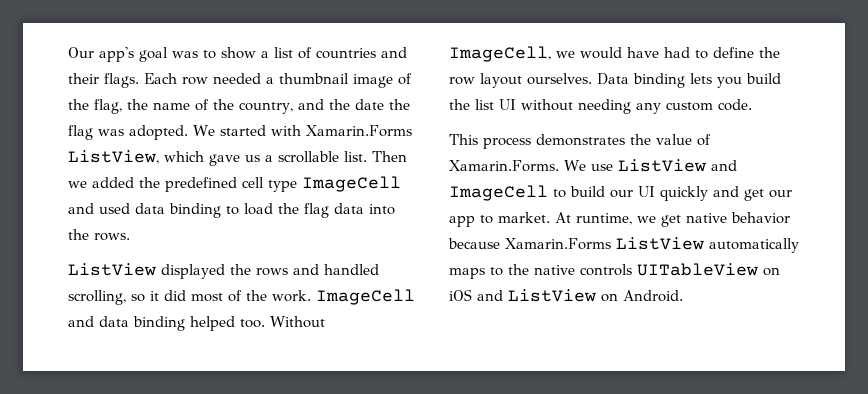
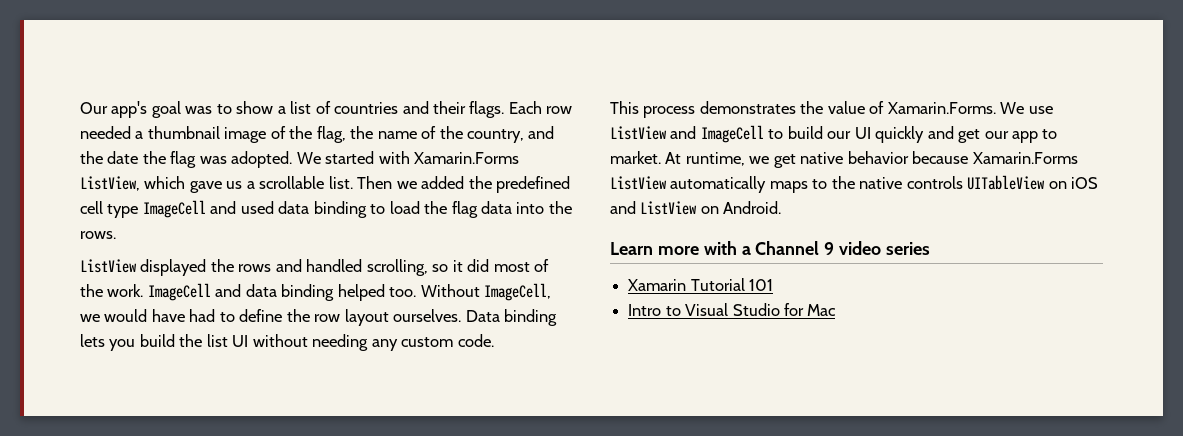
(683, 296) none -> [610,241,931,255] [628,278,774,291] [628,303,837,316] // Learn more with a Channel 9 video series // Xamarin Tutorial 101 // Intro to Visual Studio for Mac

